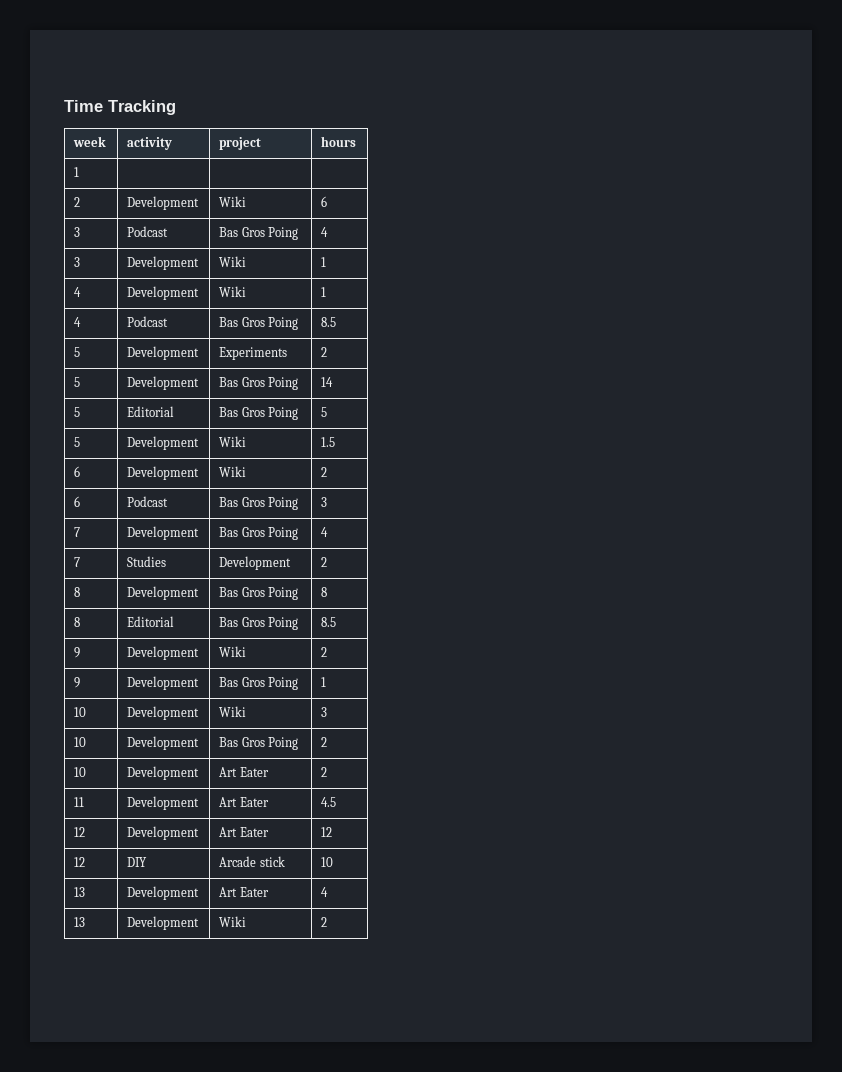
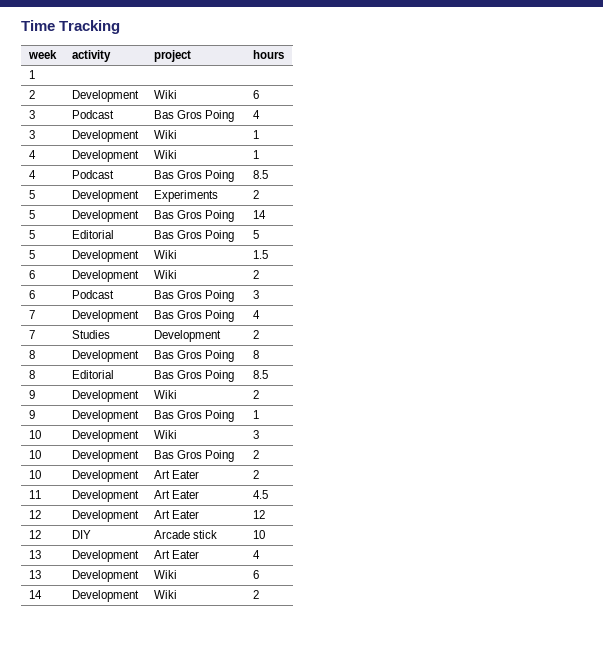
(247, 921) none -> [252,570,259,579] [28,590,42,599] [71,590,139,602] [153,590,177,599] | 6 // 14 | Development | Wiki

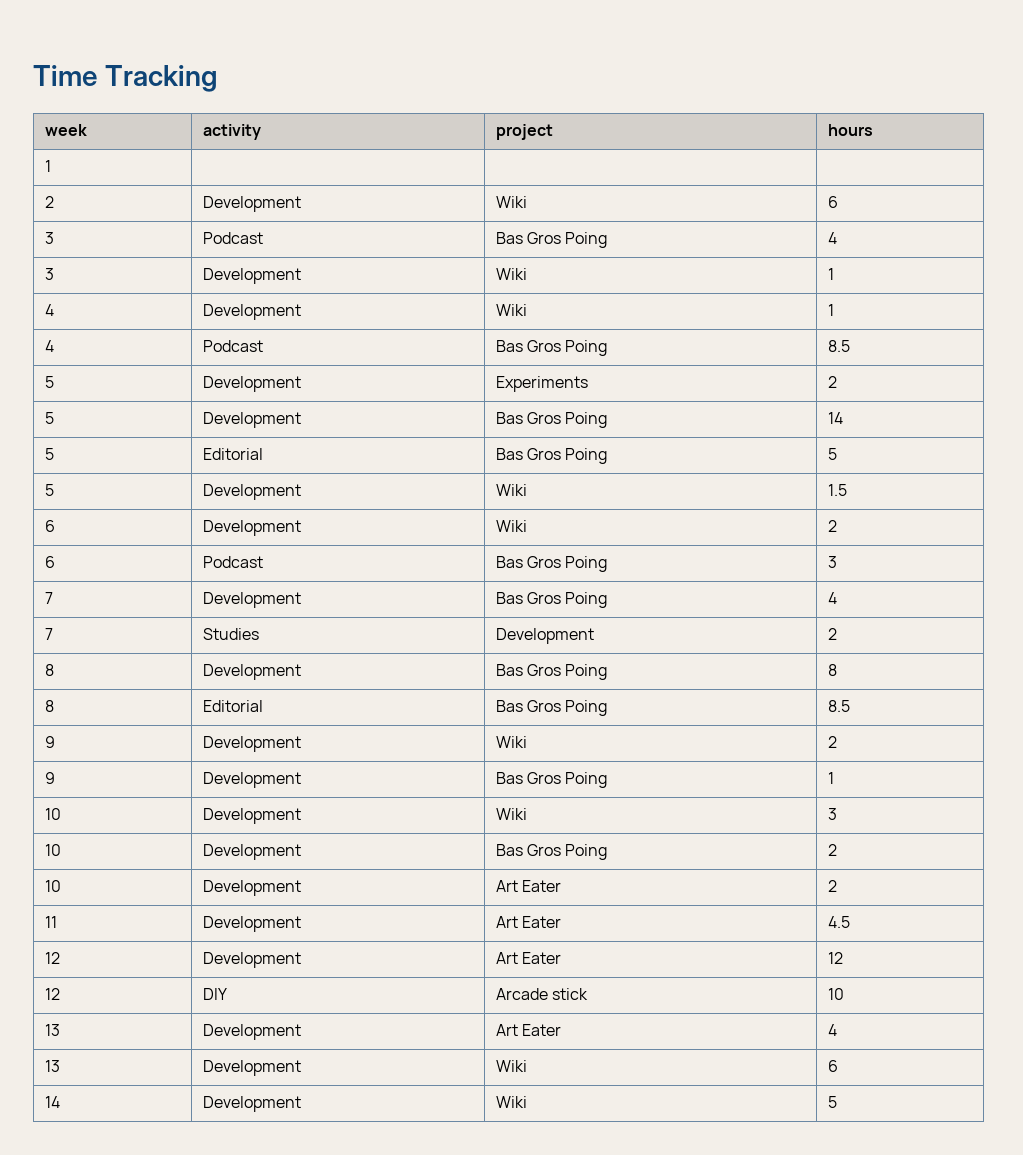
[252,590,259,599] 2 -> [827,1096,837,1108] 5

